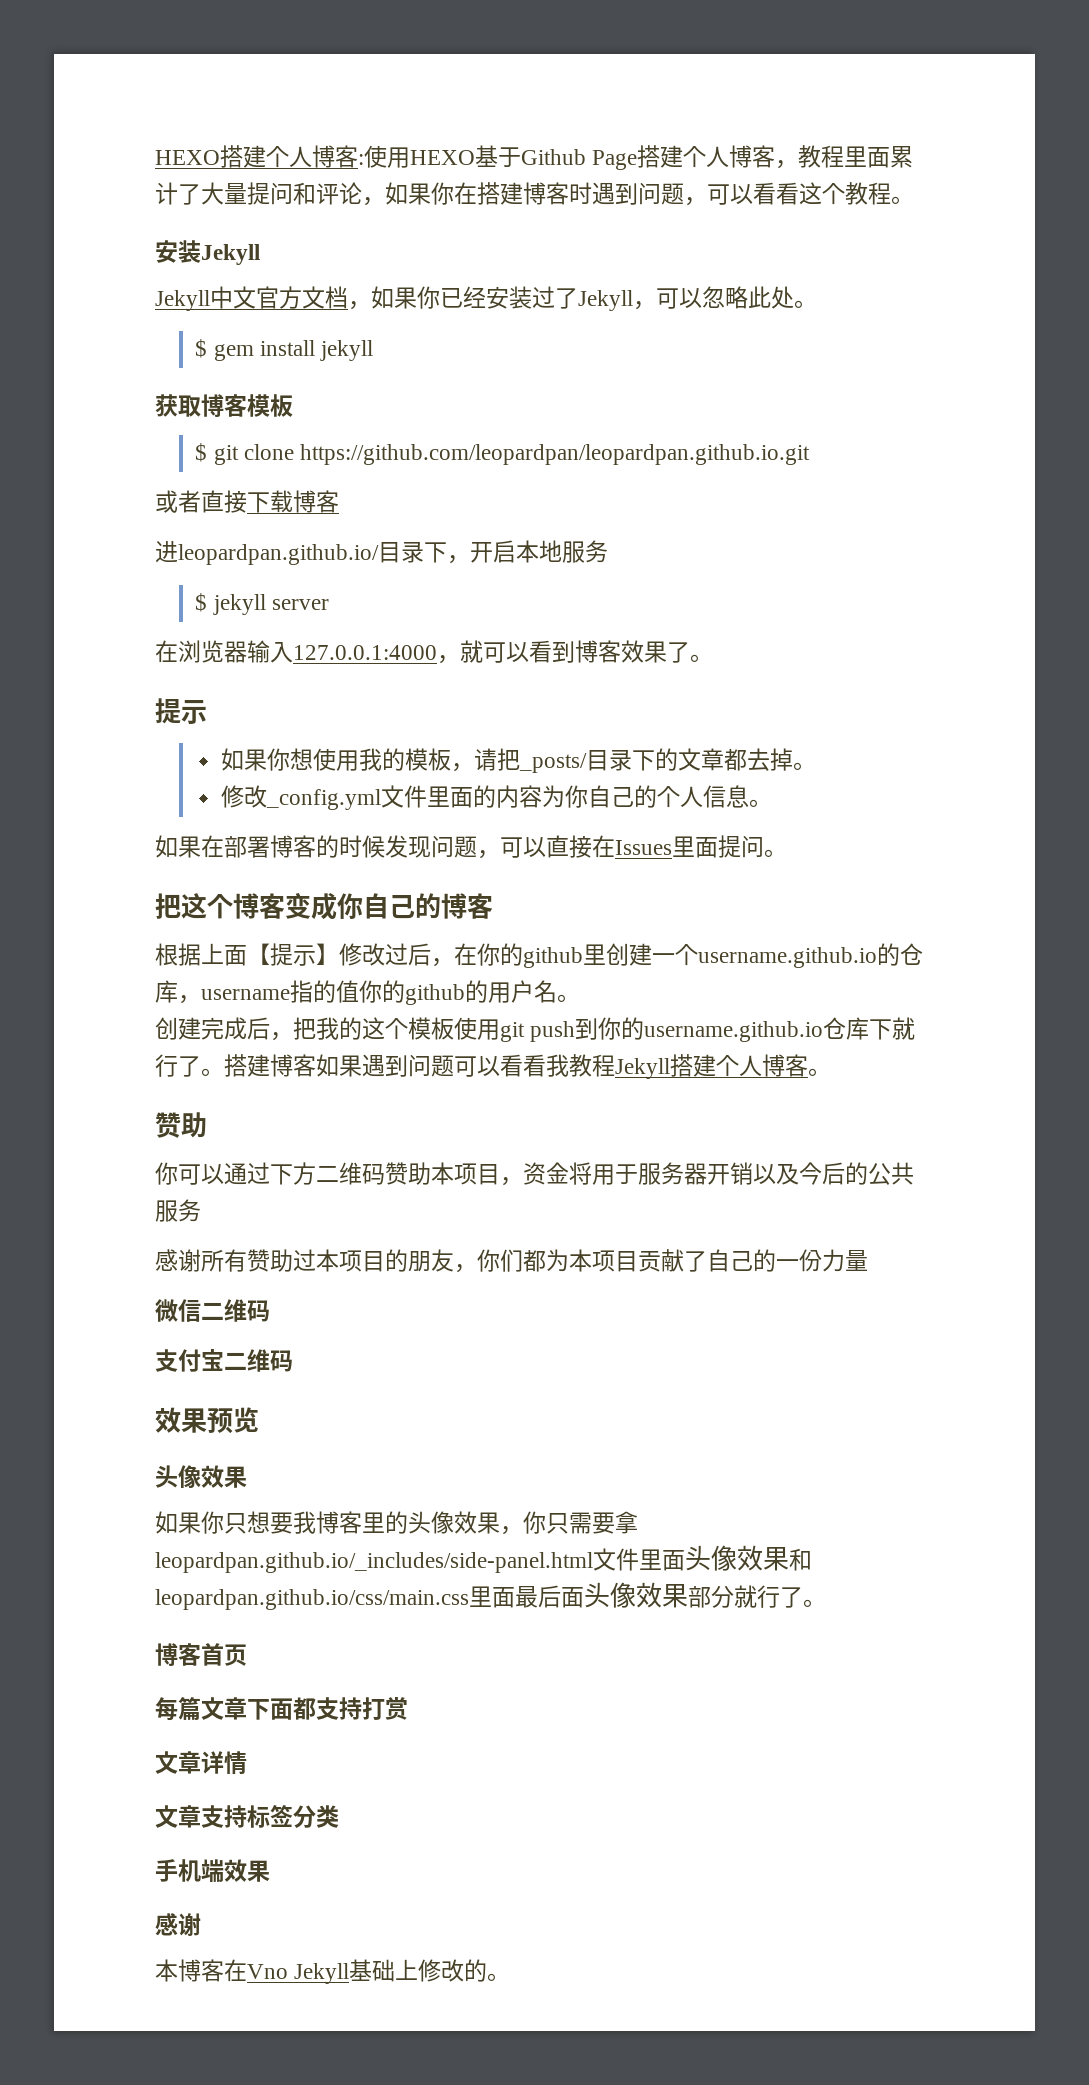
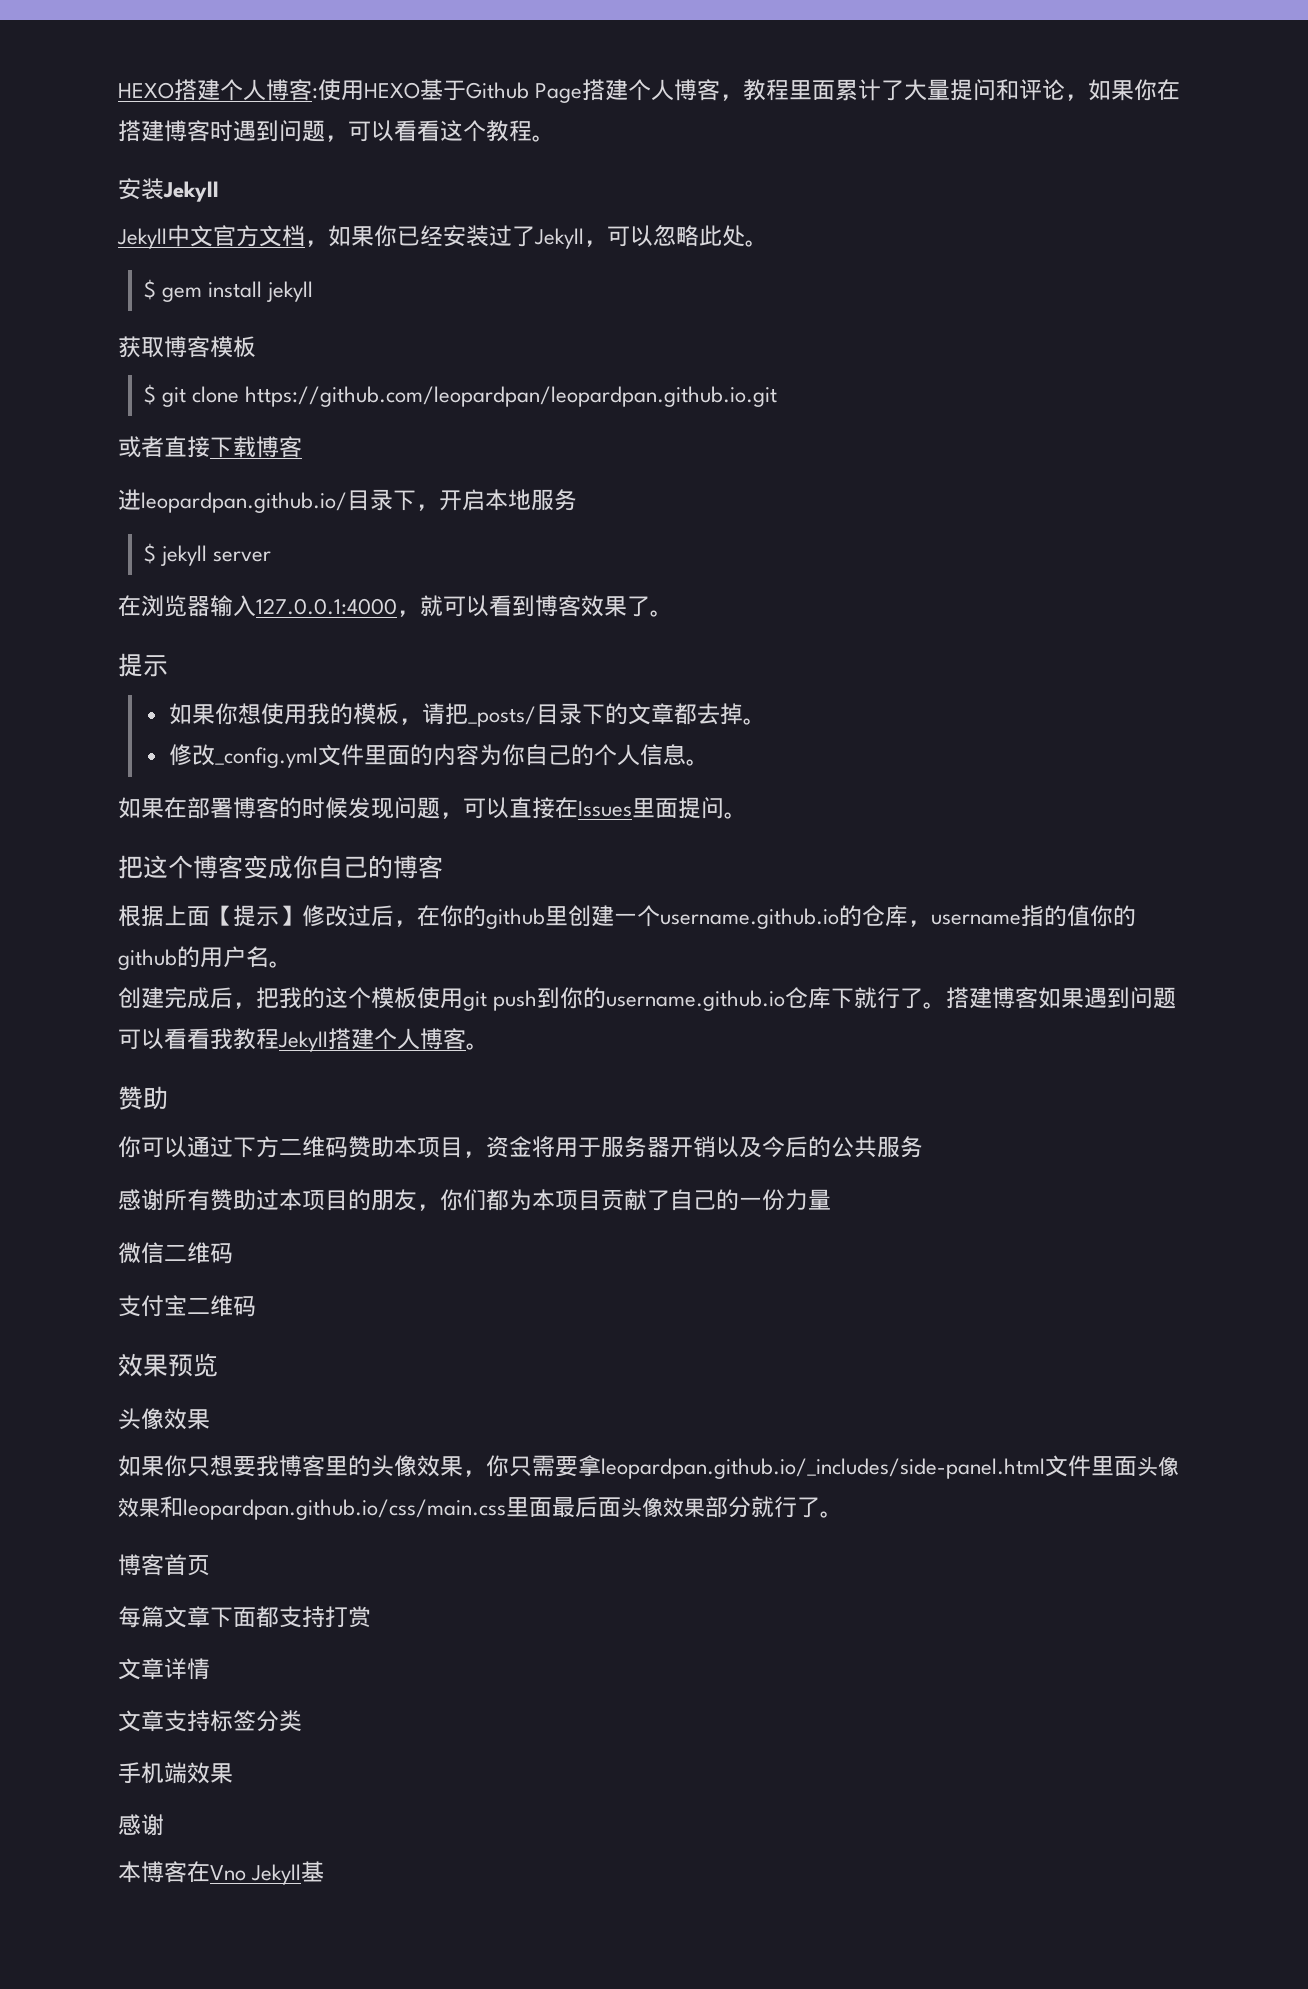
[372,1959,511,1982] 础上修改的。 -> (325, 1871) none

